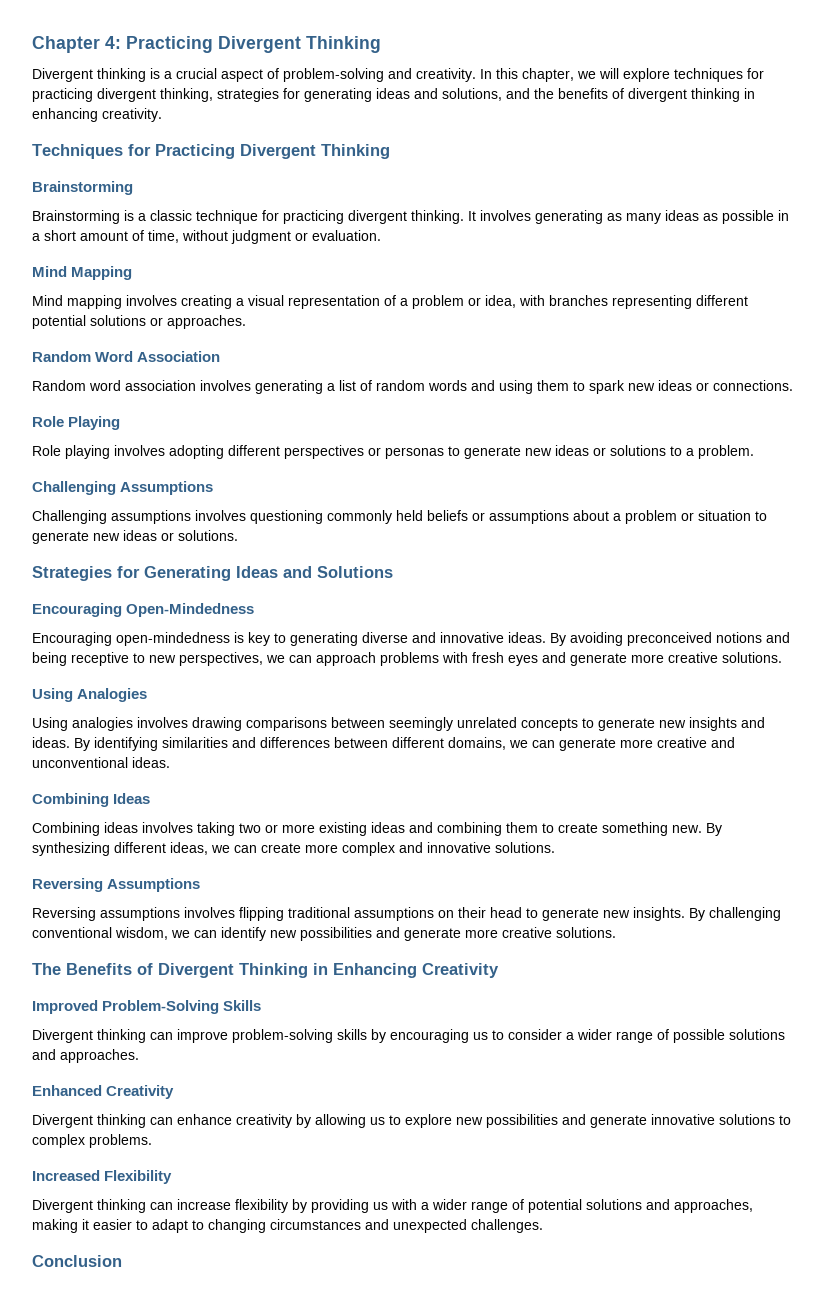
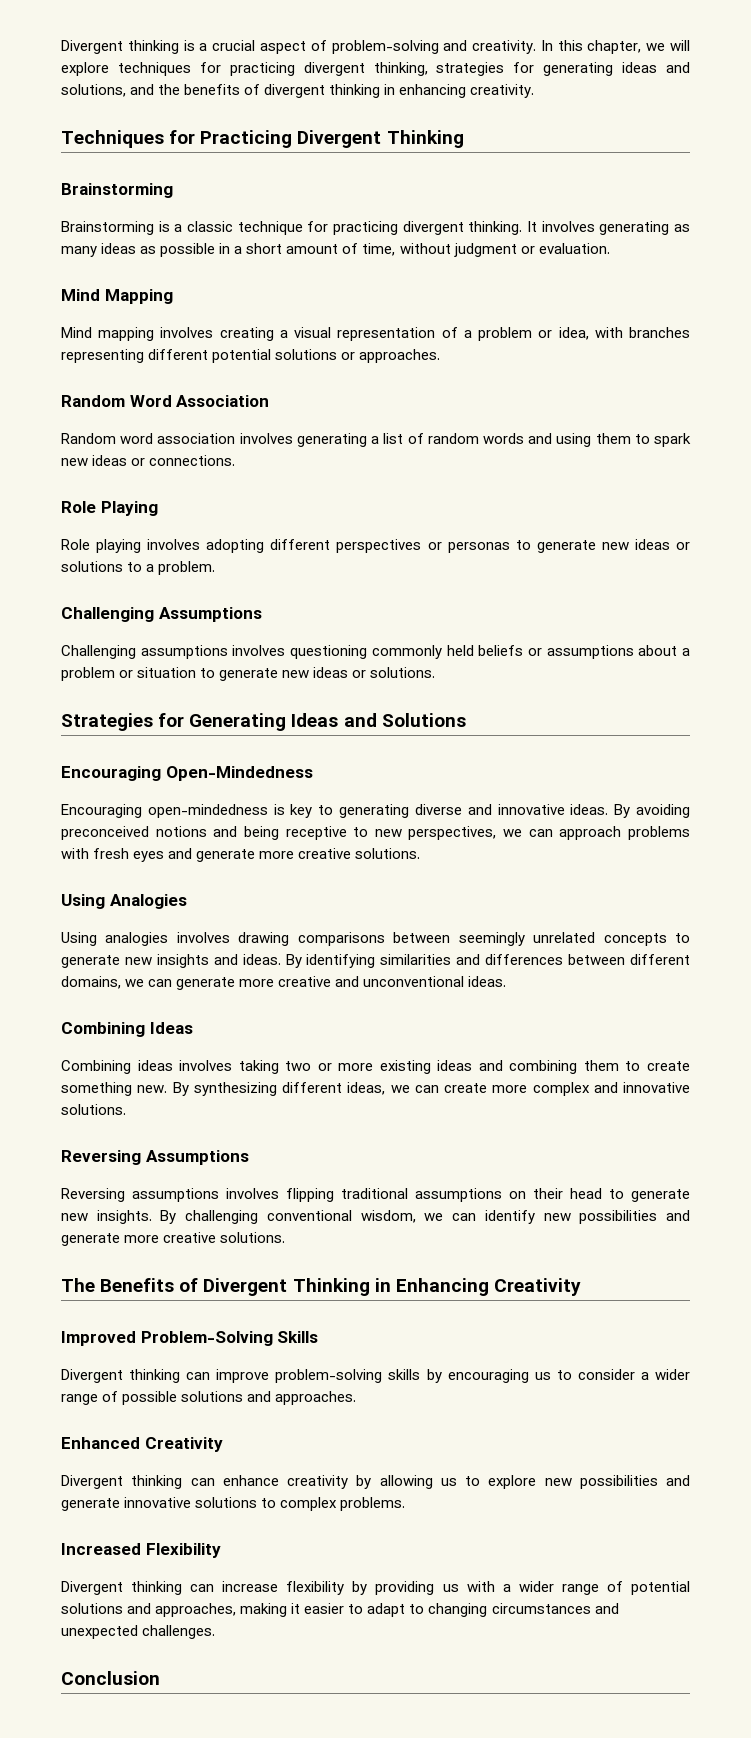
[32,36,381,53] Chapter 4: Practicing Divergent Thinking // -> (61, 47) none

